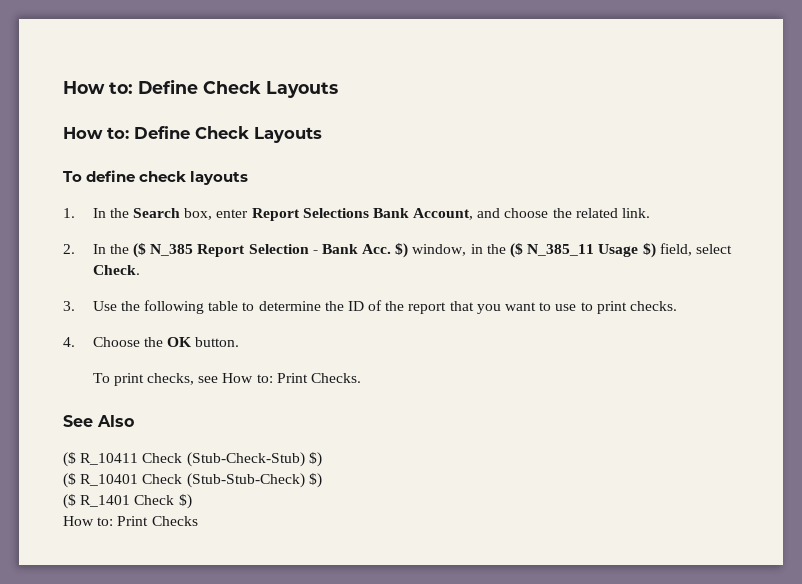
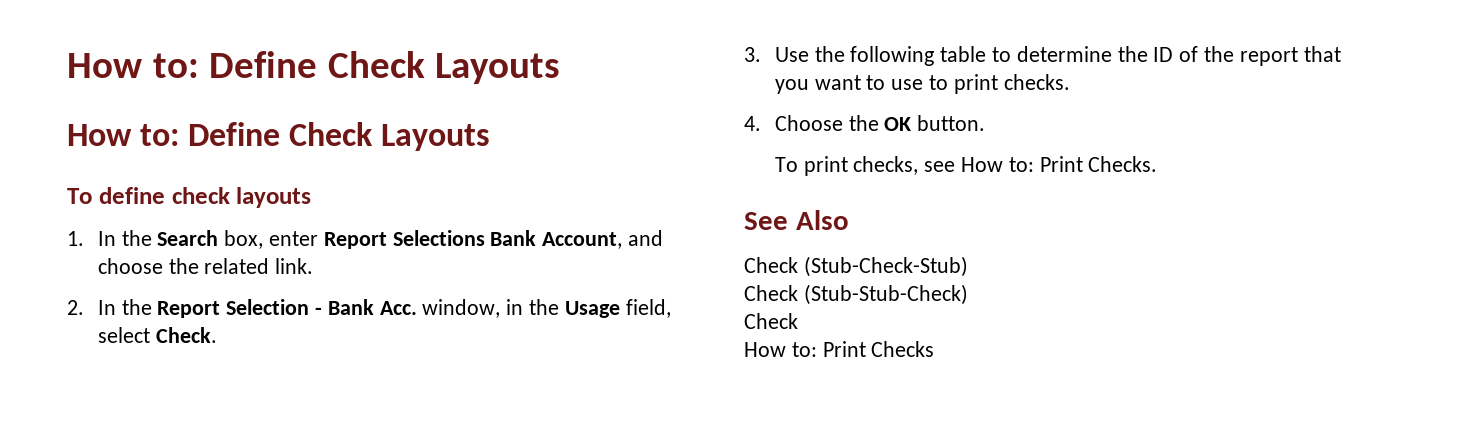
[132,243,194,258] ($ N_385 -> (152, 307) none
[395,243,409,258] $) -> (417, 308) none
[510,243,656,258] ($ N_385_11 Usage $) -> [564,301,620,318] Usage
[63,452,139,467] ($ R_10411 -> (849, 220) none
[308,452,322,467] [63,473,139,488] $) // ($ R_10401 -> (968, 266) //
[308,473,322,488] [63,494,192,509] $) // ($ R_1401 Check $) -> [744,313,798,329] // Check

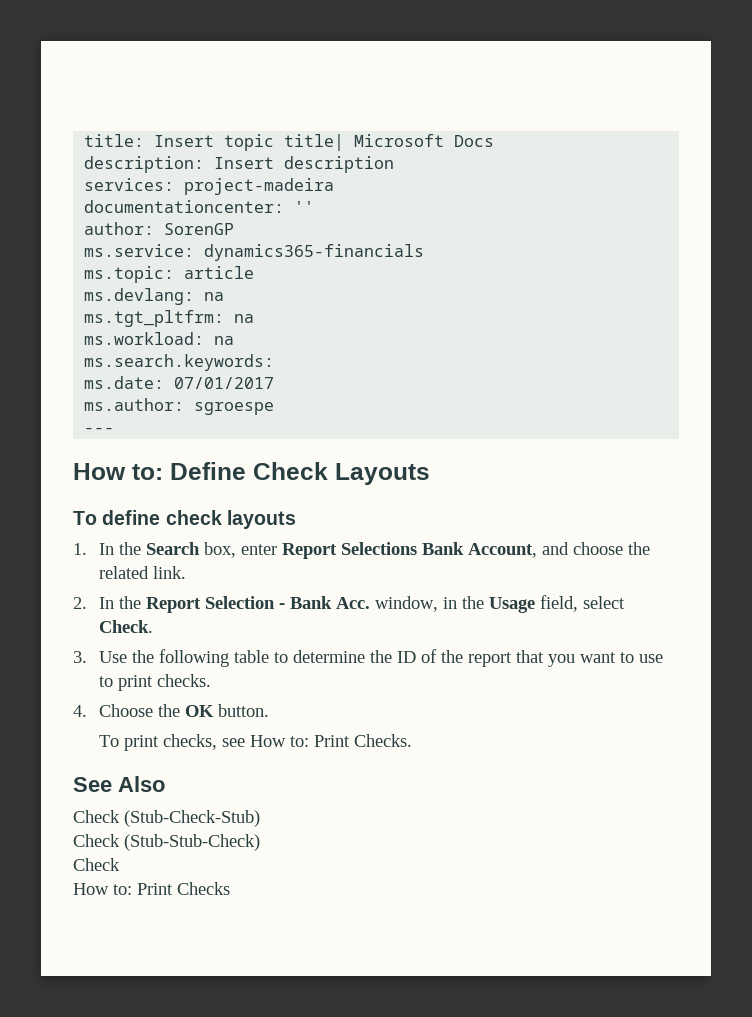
[67,51,561,84] How to: Define Check Layouts -> [84,134,495,151] [84,156,395,173] [84,178,335,195] [84,200,315,213] [84,222,235,235] [84,244,425,261] [84,266,255,283] [84,288,225,305] [84,310,255,327] [84,332,235,345] [84,354,275,371] [84,376,275,389] [84,398,275,415] [84,427,115,433] title: Insert topic title| Microsoft Docs // description: Insert description // services: project-madeira // documentationcenter: '' // author: SorenGP // ms.service: dynamics365-financials // ms.topic: article // ms.devlang: na // ms.tgt_pltfrm: na // ms.workload: na // ms.search.keywords: // ms.date: 07/01/2017 // ms.author: sgroespe // ---

